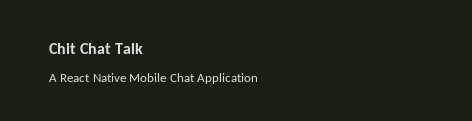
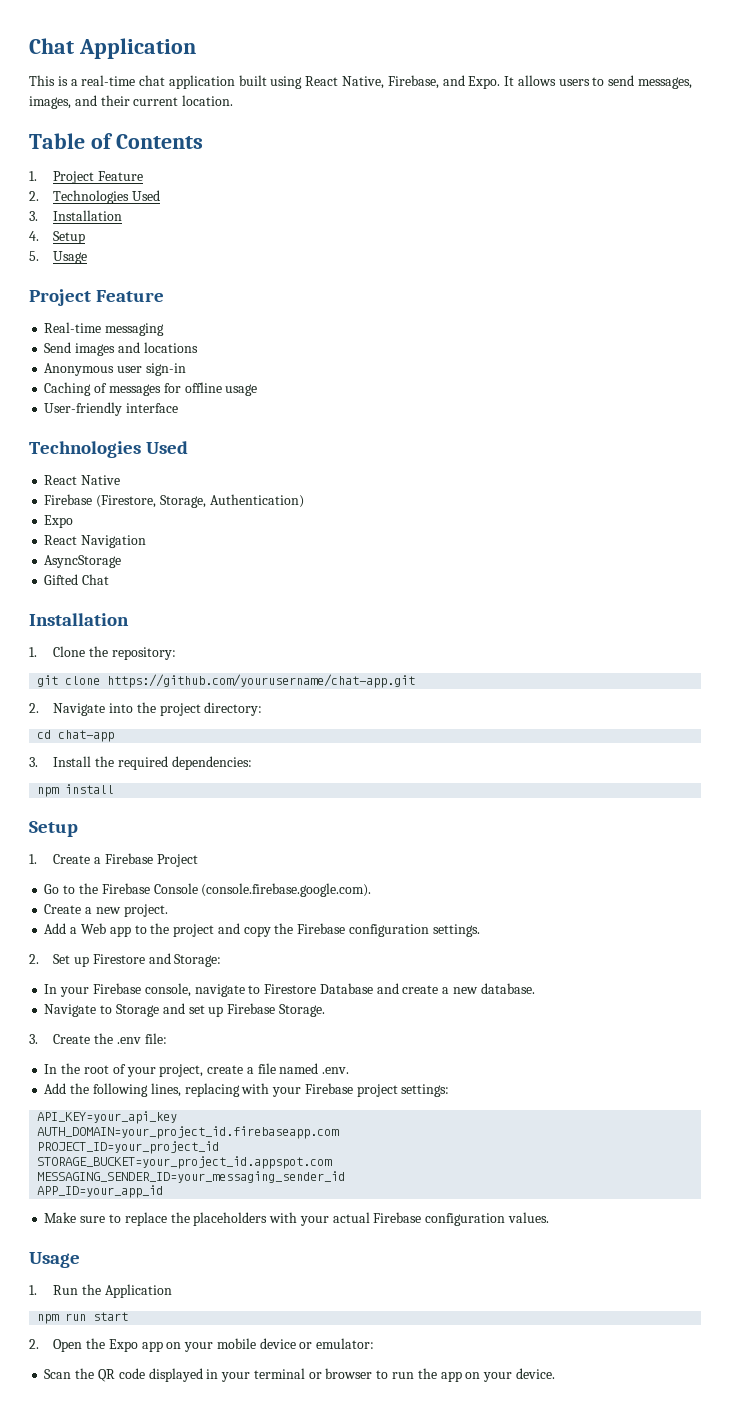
[49,43,144,54] [49,73,258,84] Chit Chat Talk // A React Native Mobile Chat Application -> [29,38,196,59] [29,75,693,89] [29,95,234,109] [29,133,203,149] [29,171,144,184] [29,190,161,204] [29,210,123,221] [29,231,86,244] [29,251,88,264] [29,289,165,306] [44,322,165,336] [44,342,198,356] [44,363,186,376] [44,382,258,396] [44,402,179,416] [29,441,189,458] [44,475,121,485] [44,494,304,508] [44,515,74,528] [44,535,147,548] [44,555,122,568] [44,574,110,585] [29,613,129,626] [29,646,176,660] [37,674,416,688] [29,702,263,716] [37,730,115,742] [29,756,252,770] [37,784,115,797] [29,821,78,837] [29,853,198,867] [44,883,372,897] [44,904,168,917] [44,923,480,937] [29,953,222,967] [44,983,535,997] [44,1003,325,1017] [29,1033,167,1044] [44,1063,350,1077] [44,1083,450,1097] [37,1111,178,1124] [37,1126,340,1139] [37,1141,220,1154] [37,1156,333,1169] [37,1171,346,1183] [37,1185,164,1198] [44,1212,549,1226] [29,1252,80,1268] [29,1284,172,1298] [37,1312,129,1324] [29,1338,375,1352] [44,1368,555,1382] Chat Application // This is a real-time chat application built using React Native, Firebase, and Expo. It allows users to send messages, images, and their current location. // Table of Contents // 1. Project Feature // 2. Technologies Used // 3. Installation // 4. Setup // 5. Usage // Project Feature // Real-time messaging // Send images and locations // Anonymous user sign-in // Caching of messages for offline usage // User-friendly interface // Technologies Used // React Native // Firebase (Firestore, Storage, Authentication) // Expo // React Navigation // AsyncStorage // Gifted Chat // Installation // 1. Clone the repository: // git clone https://github.com/yourusername/chat-app.git // 2. Navigate into the project directory: // cd chat-app // 3. Install the required dependencies: // npm install // Setup // 1. Create a Firebase Project // Go to the Firebase Console (console.firebase.google.com). // Create a new project. // Add a Web app to the project and copy the Firebase configuration settings. // 2. Set up Firestore and Storage: // In your Firebase console, navigate to Firestore Database and create a new database. // Navigate to Storage and set up Firebase Storage. // 3. Create the .env file: // In the root of your project, create a file named .env. // Add the following lines, replacing with your Firebase project settings: // API_KEY=your_api_key // AUTH_DOMAIN=your_project_id.firebaseapp.com // PROJECT_ID=your_project_id // STORAGE_BUCKET=your_project_id.appspot.com // MESSAGING_SENDER_ID=your_messaging_sender_id // APP_ID=your_app_id // Make sure to replace the placeholders with your actual Firebase configuration values. // Usage // 1. Run the Application // npm run start // 2. Open the Expo app on your mobile device or emulator: // Scan the QR code displayed in your terminal or browser to run the app on your device.

